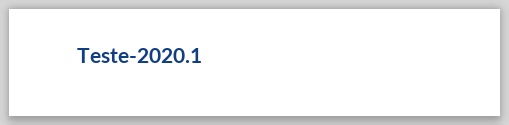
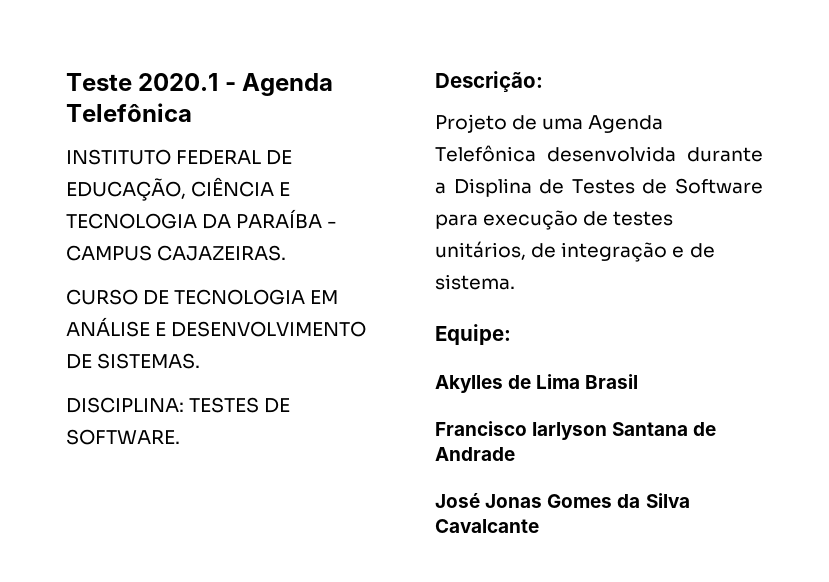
[77,48,202,63] Teste-2020.1 -> [66,73,334,96] [66,103,192,122] [66,149,293,165] [66,177,291,201] [66,209,338,229] [66,245,287,261] [66,289,339,305] [66,317,367,337] [66,353,201,369] [66,397,291,413] [66,429,180,445] [435,71,543,92] [435,114,664,133] [435,145,763,162] [435,178,763,197] [435,210,674,230] [435,241,715,262] [435,274,515,290] [435,324,511,345] [435,374,639,393] [435,421,717,440] [435,447,515,461] [435,493,690,508] [435,519,539,533] Teste 2020.1 - Agenda Telefônica // INSTITUTO FEDERAL DE EDUCAÇÃO, CIÊNCIA E TECNOLOGIA DA PARAÍBA - CAMPUS CAJAZEIRAS. // CURSO DE TECNOLOGIA EM ANÁLISE E DESENVOLVIMENTO DE SISTEMAS. // DISCIPLINA: TESTES DE SOFTWARE. // Descrição: // Projeto de uma Agenda Telefônica desenvolvida durante a Displina de Testes de Software para execução de testes unitários, de integração e de sistema. // Equipe: // Akylles de Lima Brasil // Francisco Iarlyson Santana de Andrade // José Jonas Gomes da Silva Cavalcante

